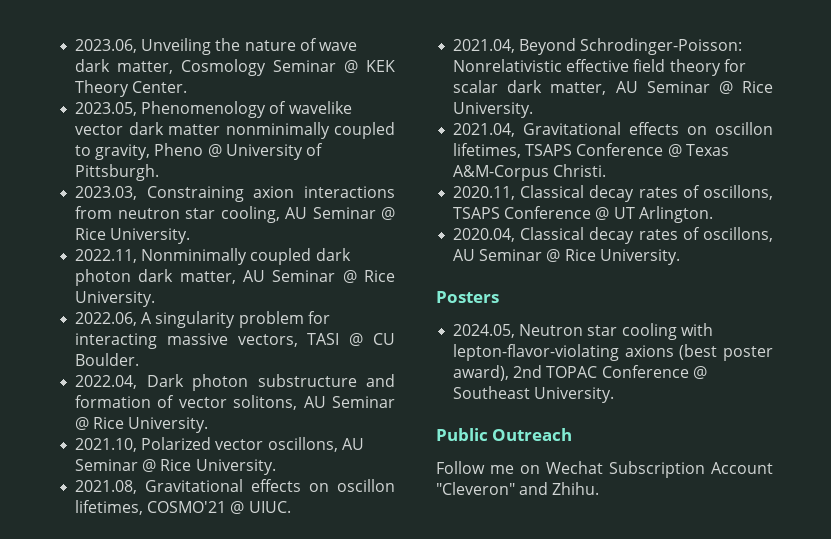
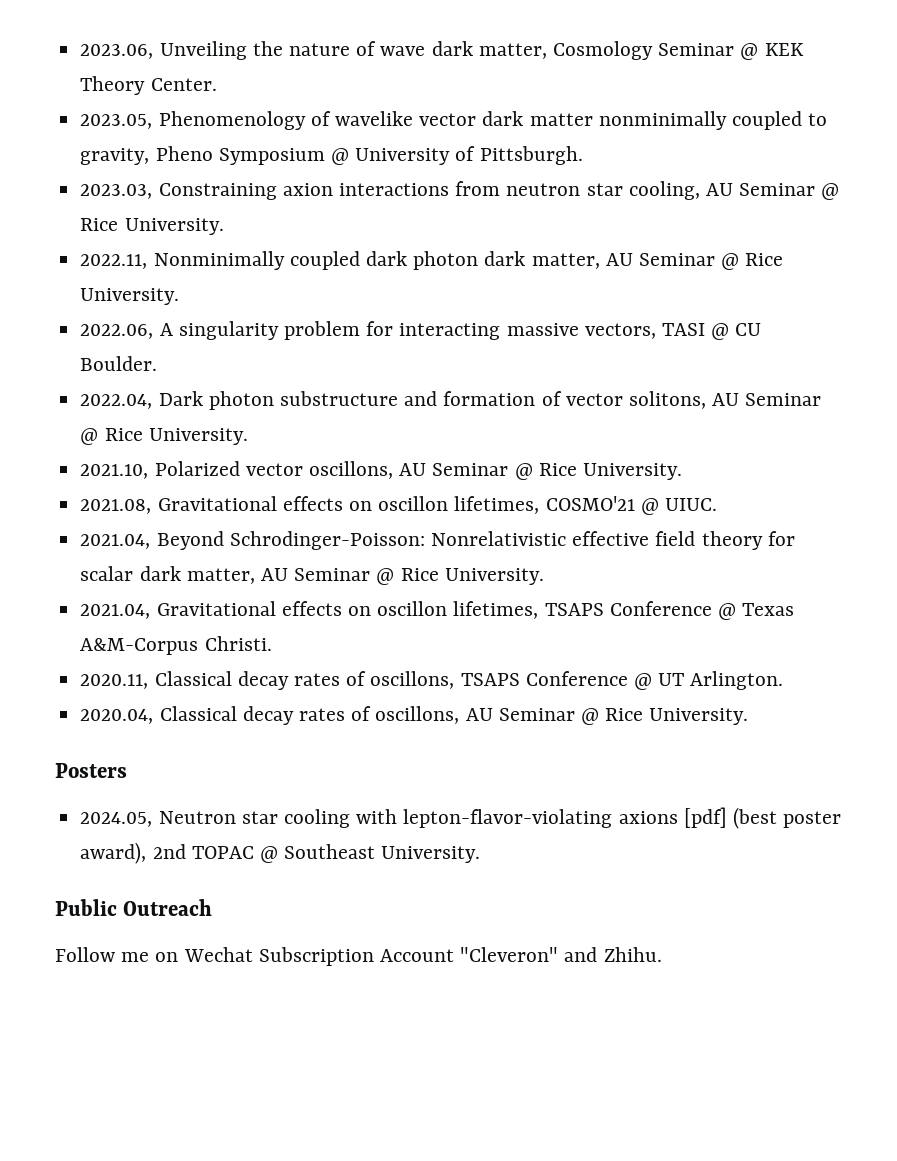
(204, 149) none -> [218,148,325,165] Symposium
(674, 351) none -> [683,807,727,828] [pdf]
[601,365,689,378] Conference -> (254, 852) none

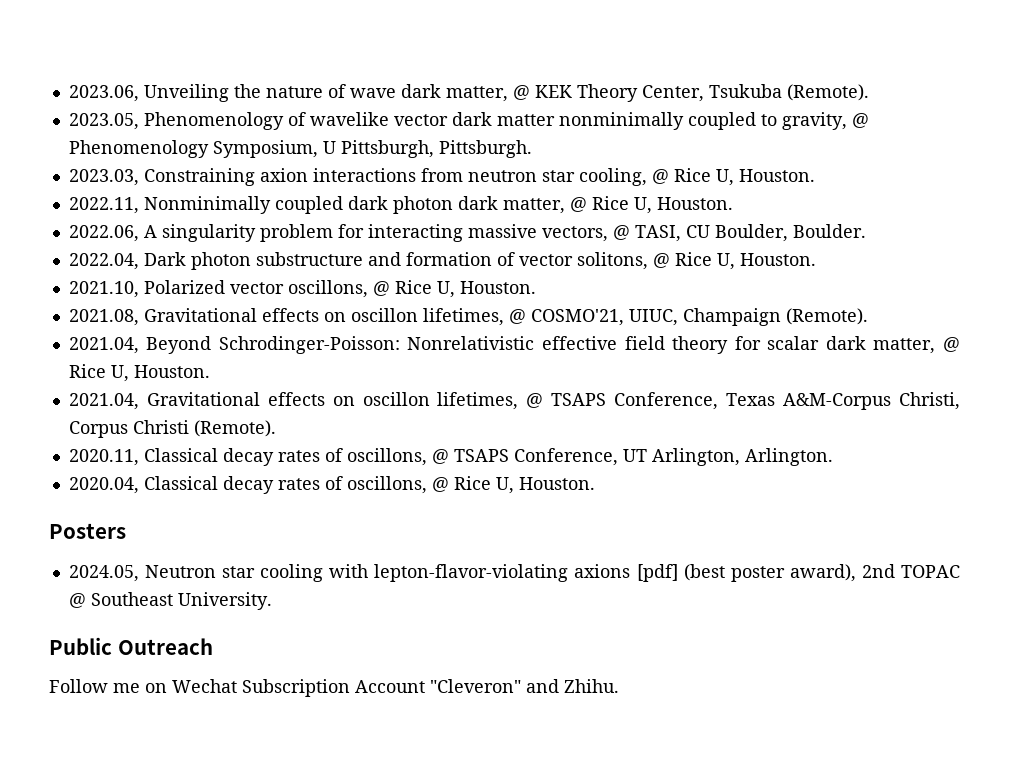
[552,41,735,60] Cosmology Seminar -> (508, 94) none
[150,78,217,91] Center. -> [641,84,869,102] Center, Tsukuba (Remote).
[155,146,476,165] Pheno Symposium @ University of -> [851,113,869,128] [68,140,434,158] @ Phenomenology Symposium, U Pittsburgh,
[705,183,840,200] [80,218,224,235] AU Seminar @ Rice University. -> [651,168,815,186] @ Rice U, Houston.
[605,253,784,270] [80,288,180,305] AU Seminar @ Rice University. -> [569,196,733,214] @ Rice U, Houston.
[661,323,762,340] TASI @ CU -> [612,224,788,242] @ TASI, CU Boulder,
[712,393,822,406] [80,428,248,445] AU Seminar @ Rice University. -> [652,252,816,270] @ Rice U, Houston.
[399,463,682,480] AU Seminar @ Rice University. -> [372,280,536,298] @ Rice U, Houston.
[545,496,717,515] COSMO'21 @ UIUC. -> [508,308,868,326] @ COSMO'21, UIUC, Champaign (Remote).
[260,568,544,585] AU Seminar @ Rice University. -> [943,337,961,352] [68,364,210,382] @ Rice U, Houston.
[544,601,795,620] [80,636,272,655] TSAPS Conference @ Texas A&M-Corpus Christi. -> [526,392,960,410] [68,420,276,438] @ TSAPS Conference, Texas A&M-Corpus Christi, Corpus Christi (Remote).
[460,671,685,690] TSAPS Conference @ UT -> [431,448,740,466] @ TSAPS Conference, UT Arlington,
[465,708,749,725] AU Seminar @ Rice University. -> [431,476,595,494] @ Rice U, Houston.

